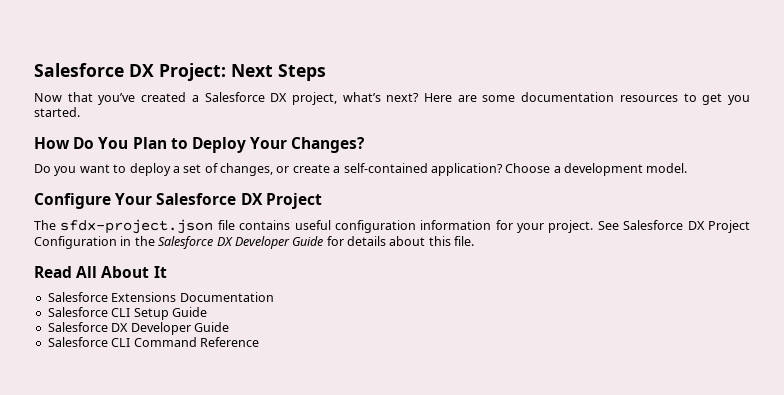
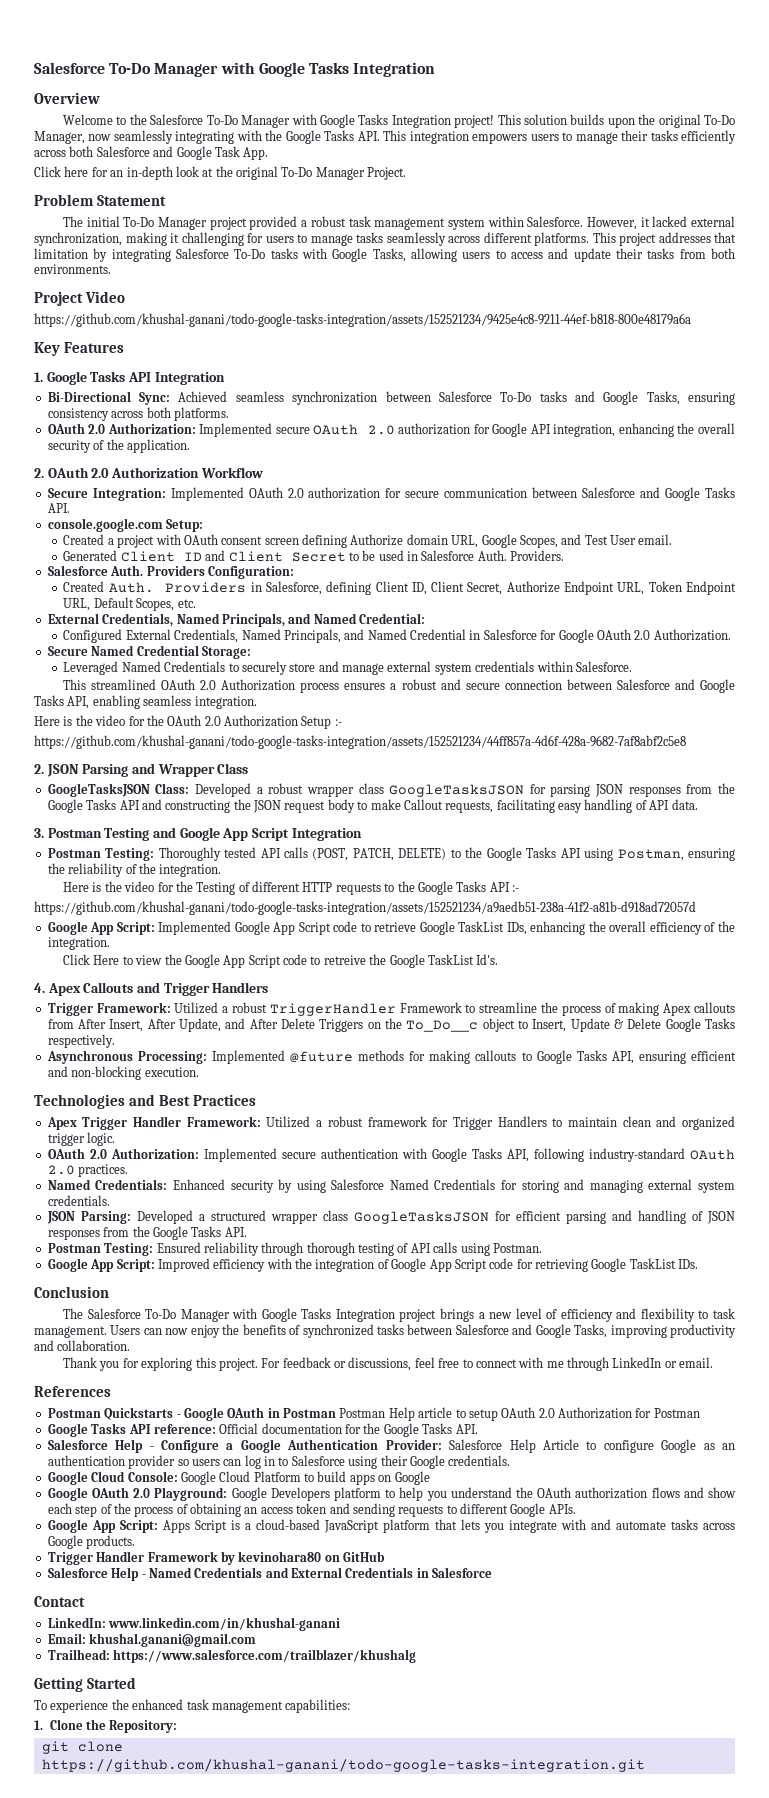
[34,63,326,81] [34,92,751,105] [34,107,80,117] [34,137,366,153] [34,163,688,176] [34,193,322,209] [34,219,750,234] [34,236,475,249] [34,266,167,278] [47,292,274,302] [47,307,207,320] [47,322,229,335] [47,337,259,347] Salesforce DX Project: Next Steps // Now that you’ve created a Salesforce DX project, what’s next? Here are some documentation resources to get you started. // How Do You Plan to Deploy Your Changes? // Do you want to deploy a set of changes, or create a self-contained application? Choose a development model. // Configure Your Salesforce DX Project // The sfdx-project.json file contains useful configuration information for your project. See Salesforce DX Project Configuration in the Salesforce DX Developer Guide for details about this file. // Read All About It // Salesforce Extensions Documentation // Salesforce CLI Setup Guide // Salesforce DX Developer Guide // Salesforce CLI Command Reference -> [34,62,436,77] [34,92,100,104] [63,114,735,128] [34,130,737,144] [34,146,269,160] [34,166,407,180] [34,194,166,206] [63,216,735,230] [34,232,736,246] [34,248,736,262] [34,264,111,274] [34,291,125,306] [34,313,691,327] [34,342,124,356] [34,371,225,385] [47,391,735,405] [47,407,229,421] [47,423,736,437] [47,439,190,453] [34,467,263,478] [47,487,735,501] [47,503,70,513] [47,518,204,532] [63,534,673,548] [63,550,565,562] [47,565,294,579] [63,581,736,595] [63,597,196,611] [47,613,425,627] [63,629,731,643] [47,645,251,659] [63,661,632,675] [63,679,735,693] [34,695,257,709] [34,715,342,729] [34,735,686,749] [34,763,249,777] [47,783,735,797] [47,799,698,813] [34,827,362,841] [47,847,735,861] [47,863,222,877] [63,881,520,895] [34,901,696,915] [47,921,736,935] [47,937,110,950] [63,954,499,968] [34,982,269,996] [47,1002,736,1016] [47,1018,735,1032] [47,1034,115,1048] [46,1050,736,1064] [47,1066,199,1080] [34,1094,256,1109] [46,1116,735,1130] [47,1132,116,1146] [47,1148,735,1162] [47,1164,129,1177] [47,1179,735,1193] [47,1195,110,1206] [46,1210,735,1224] [47,1226,247,1240] [47,1242,542,1256] [47,1258,699,1272] [34,1286,109,1298] [63,1308,735,1322] [34,1324,736,1338] [34,1340,131,1351] [63,1357,714,1371] [34,1386,111,1397] [47,1407,700,1421] [47,1423,478,1437] [47,1439,735,1453] [47,1455,511,1469] [47,1471,430,1485] [47,1487,736,1501] [47,1503,576,1517] [47,1519,736,1533] [47,1535,136,1549] [47,1551,385,1565] [47,1567,493,1581] [34,1596,85,1607] [47,1617,341,1631] [47,1633,257,1647] [47,1649,417,1663] [34,1677,136,1692] [34,1699,351,1713] [34,1719,178,1733] [41,1741,123,1754] [41,1759,645,1772] Salesforce To-Do Manager with Google Tasks Integration // Overview // Welcome to the Salesforce To-Do Manager with Google Tasks Integration project! This solution builds upon the original To-Do Manager, now seamlessly integrating with the Google Tasks API. This integration empowers users to manage their tasks efficiently across both Salesforce and Google Task App. // Click here for an in-depth look at the original To-Do Manager Project. // Problem Statement // The initial To-Do Manager project provided a robust task management system within Salesforce. However, it lacked external synchronization, making it challenging for users to manage tasks seamlessly across different platforms. This project addresses that limitation by integrating Salesforce To-Do tasks with Google Tasks, allowing users to access and update their tasks from both environments. // Project Video // https://github.com/khushal-ganani/todo-google-tasks-integration/assets/152521234/9425e4c8-9211-44ef-b818-800e48179a6a // Key Features // 1. Google Tasks API Integration // Bi-Directional Sync: Achieved seamless synchronization between Salesforce To-Do tasks and Google Tasks, ensuring consistency across both platforms. // OAuth 2.0 Authorization: Implemented secure OAuth 2.0 authorization for Google API integration, enhancing the overall security of the application. // 2. OAuth 2.0 Authorization Workflow // Secure Integration: Implemented OAuth 2.0 authorization for secure communication between Salesforce and Google Tasks API. // console.google.com Setup: // Created a project with OAuth consent screen defining Authorize domain URL, Google Scopes, and Test User email. // Generated Client ID and Client Secret to be used in Salesforce Auth. Providers. // Salesforce Auth. Providers Configuration: // Created Auth. Providers in Salesforce, defining Client ID, Client Secret, Authorize Endpoint URL, Token Endpoint URL, Default Scopes, etc. // External Credentials, Named Principals, and Named Credential: // Configured External Credentials, Named Principals, and Named Credential in Salesforce for Google OAuth 2.0 Authorization. // Secure Named Credential Storage: // Leveraged Named Credentials to securely store and manage external system credentials within Salesforce. // This streamlined OAuth 2.0 Authorization process ensures a robust and secure connection between Salesforce and Google Tasks API, enabling seamless integration. // Here is the video for the OAuth 2.0 Authorization Setup :- // https://github.com/khushal-ganani/todo-google-tasks-integration/assets/152521234/44ff857a-4d6f-428a-9682-7af8abf2c5e8 // 2. JSON Parsing and Wrapper Class // GoogleTasksJSON Class: Developed a robust wrapper class GoogleTasksJSON for parsing JSON responses from the Google Tasks API and constructing the JSON request body to make Callout requests, facilitating easy handling of API data. // 3. Postman Testing and Google App Script Integration // Postman Testing: Thoroughly tested API calls (POST, PATCH, DELETE) to the Google Tasks API using Postman, ensuring the reliability of the integration. // Here is the video for the Testing of different HTTP requests to the Google Tasks API :- // https://github.com/khushal-ganani/todo-google-tasks-integration/assets/152521234/a9aedb51-238a-41f2-a81b-d918ad72057d // Google App Script: Implemented Google App Script code to retrieve Google TaskList IDs, enhancing the overall efficiency of the integration. // Click Here to view the Google App Script code to retreive the Google TaskList Id's. // 4. Apex Callouts and Trigger Handlers // Trigger Framework: Utilized a robust TriggerHandler Framework to streamline the process of making Apex callouts from After Insert, After Update, and After Delete Triggers on the To_Do__c object to Insert, Update & Delete Google Tasks respectively. // Asynchronous Processing: Implemented @future methods for making callouts to Google Tasks API, ensuring efficient and non-blocking execution. // Technologies and Best Practices // Apex Trigger Handler Framework: Utilized a robust framework for Trigger Handlers to maintain clean and organized trigger logic. // OAuth 2.0 Authorization: Implemented secure authentication with Google Tasks API, following industry-standard OAuth 2.0 practices. // Named Credentials: Enhanced security by using Salesforce Named Credentials for storing and managing external system credentials. // JSON Parsing: Developed a structured wrapper class GoogleTasksJSON for efficient parsing and handling of JSON responses from the Google Tasks API. // Postman Testing: Ensured reliability through thorough testing of API calls using Postman. // Google App Script: Improved efficiency with the integration of Google App Script code for retrieving Google TaskList IDs. // Conclusion // The Salesforce To-Do Manager with Google Tasks Integration project brings a new level of efficiency and flexibility to task management. Users can now enjoy the benefits of synchronized tasks between Salesforce and Google Tasks, improving productivity and collaboration. // Thank you for exploring this project. For feedback or discussions, feel free to connect with me through LinkedIn or email. // References // Postman Quickstarts - Google OAuth in Postman Postman Help article to setup OAuth 2.0 Authorization for Postman // Google Tasks API reference: Official documentation for the Google Tasks API. // Salesforce Help - Configure a Google Authentication Provider: Salesforce Help Article to configure Google as an authentication provider so users can log in to Salesforce using their Google credentials. // Google Cloud Console: Google Cloud Platform to build apps on Google // Google OAuth 2.0 Playground: Google Developers platform to help you understand the OAuth authorization flows and show each step of the process of obtaining an access token and sending requests to different Google APIs. // Google App Script: Apps Script is a cloud-based JavaScript platform that lets you integrate with and automate tasks across Google products. // Trigger Handler Framework by kevinohara80 on GitHub // Salesforce Help - Named Credentials and External Credentials in Salesforce // Contact // LinkedIn: www.linkedin.com/in/khushal-ganani // Email: khushal.ganani@gmail.com // Trailhead: https://www.salesforce.com/trailblazer/khushalg // Getting Started // To experience the enhanced task management capabilities: // 1. Clone the Repository: // git clone https://github.com/khushal-ganani/todo-google-tasks-integration.git

